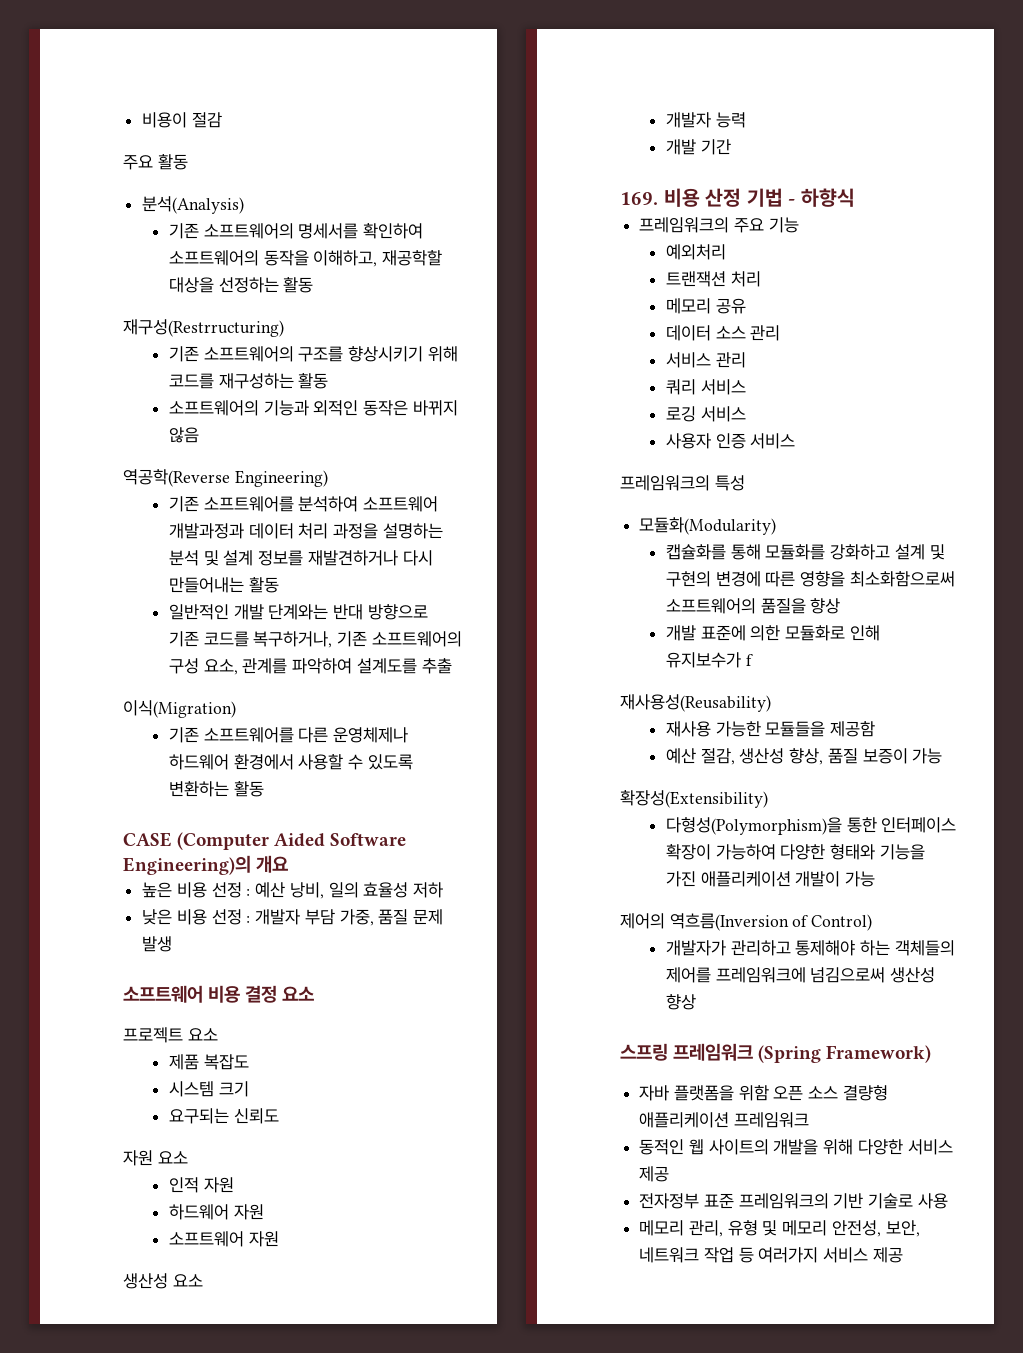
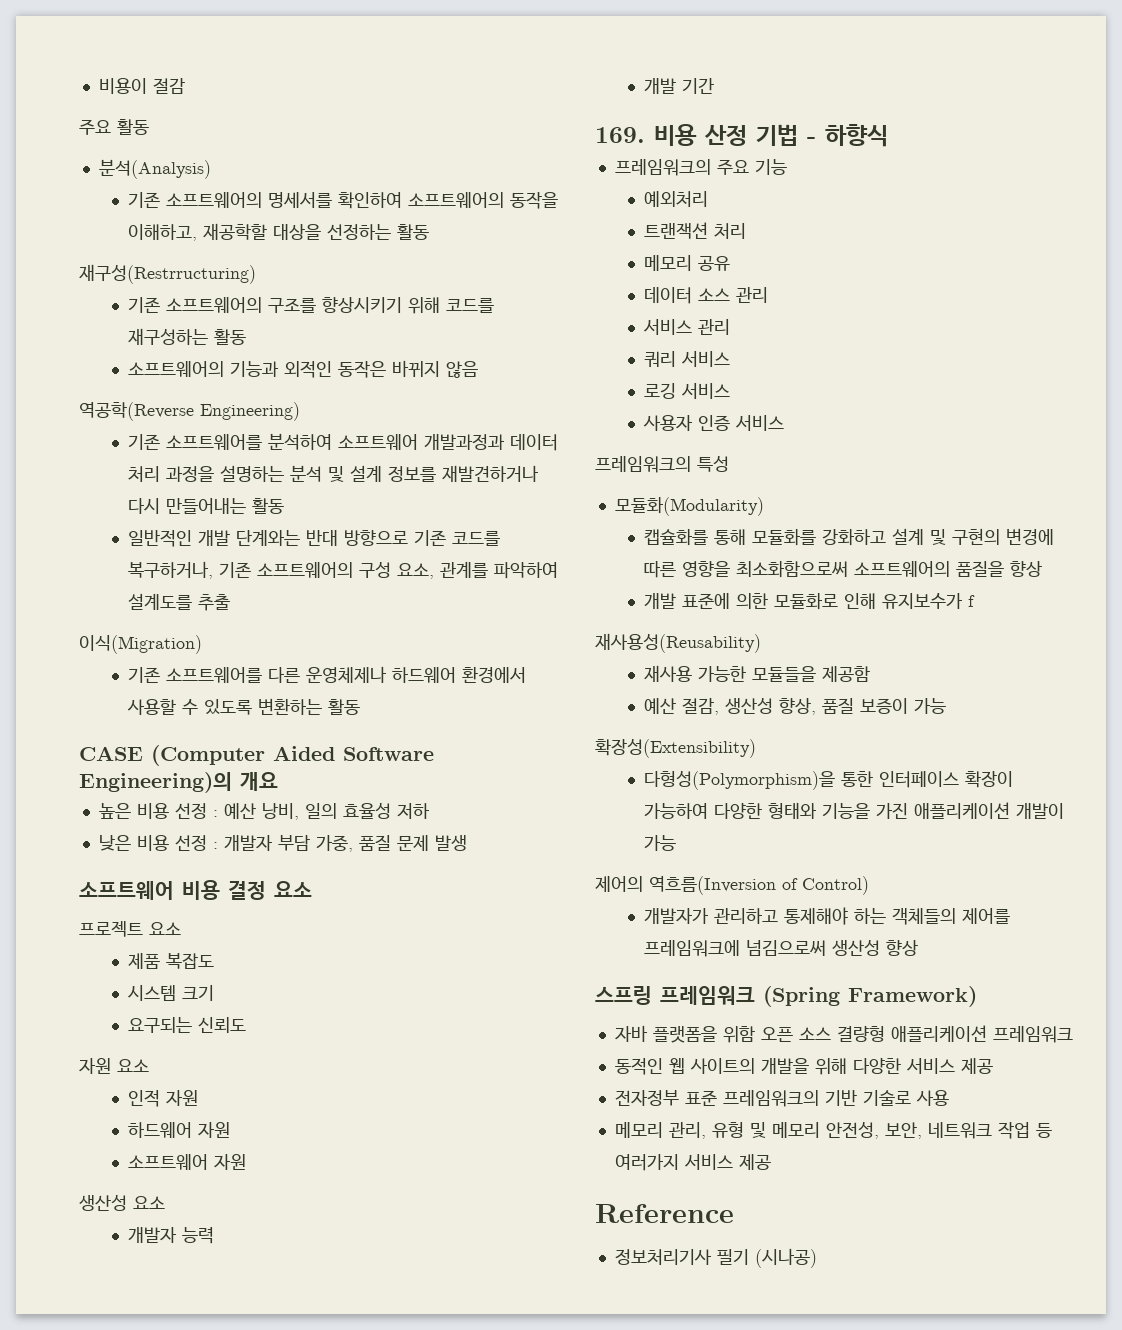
(903, 1255) none -> [595,1204,734,1223] [614,1248,817,1268] // Reference // 정보처리기사 필기 (시나공)

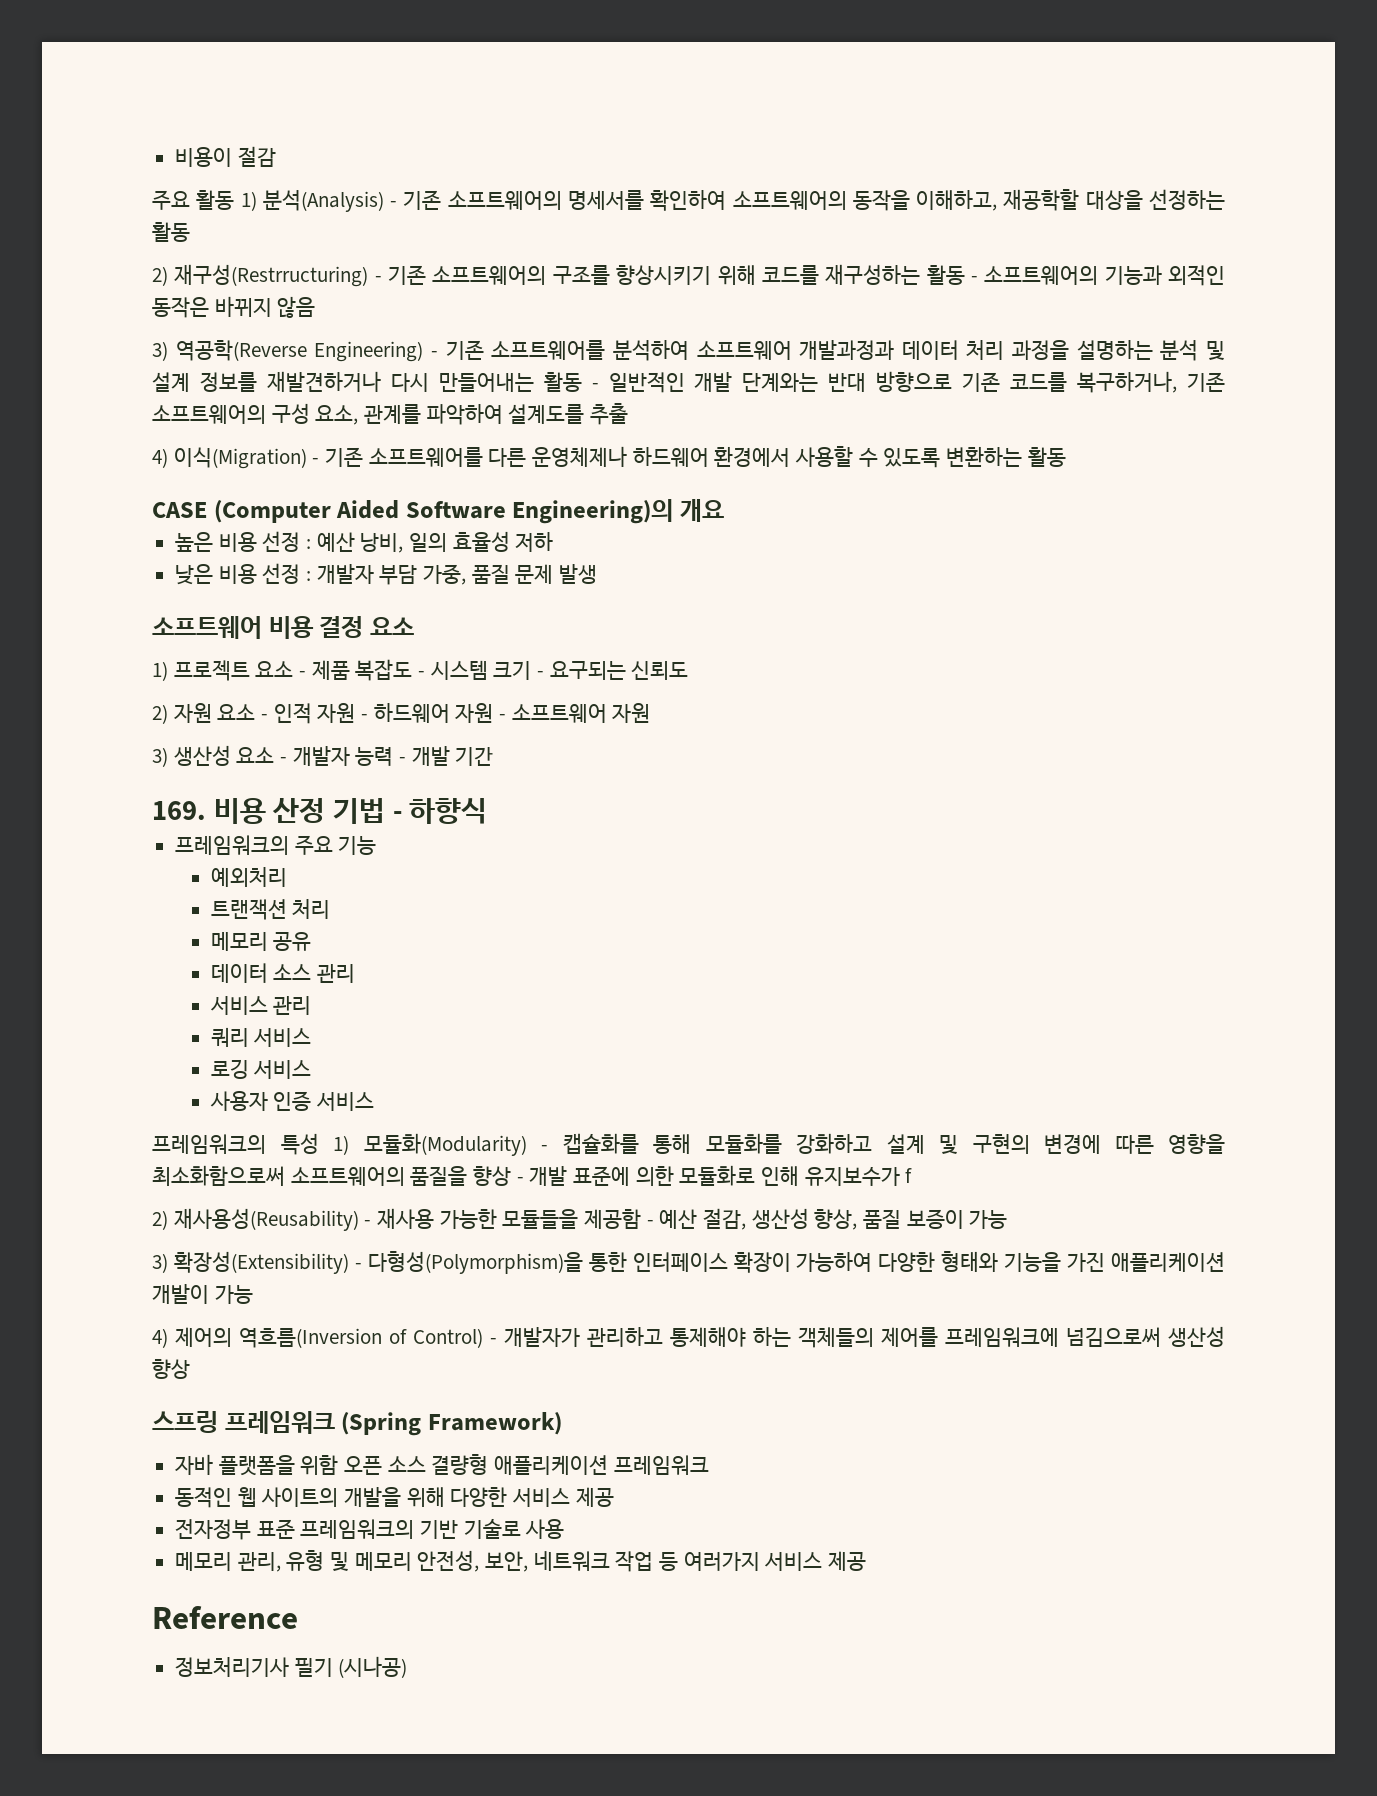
(149, 127) // -> [240,191,257,211] 1)
(211, 169) // -> [390,201,398,207] -
(429, 232) none -> [152,266,168,286] 2)
(256, 274) // -> [374,276,382,282] -
(246, 337) // -> [970,276,978,282] -
(478, 369) none -> [152,341,168,361] 3)
(300, 411) // -> [430,351,438,357] -
(284, 506) // -> [591,383,599,389] -
(230, 602) none -> [152,448,168,468] 4)
(202, 644) // -> [312,458,320,464] -
(312, 889) none -> [152,661,168,681] 1)
(181, 928) // -> [299,671,307,677] -
(214, 961) // -> [418,671,426,677] -
(214, 993) // -> [537,671,545,677] -
(246, 1025) none -> [152,704,168,724] 2)
(149, 1065) // -> [261,714,269,720] -
(198, 1098) // -> [361,714,369,720] -
(230, 1130) // -> [499,714,507,720] -
(246, 1162) none -> [152,747,168,767] 3)
(165, 1202) // -> [280,757,288,763] -
(214, 1235) // -> [399,757,407,763] -
(729, 464) // -> [333,1135,349,1155] 1)
(764, 506) // -> [541,1145,548,1151] -
(1042, 569) // -> [516,1177,524,1183] -
(975, 601) none -> [152,1210,168,1230] 2)
(761, 643) // -> [364,1220,372,1226] -
(870, 674) // -> [646,1220,654,1226] -
(946, 706) none -> [152,1253,168,1273] 3)
(756, 748) // -> [354,1263,362,1269] -
(676, 843) none -> [152,1328,168,1348] 4)
(869, 885) // -> [490,1338,497,1344] -

